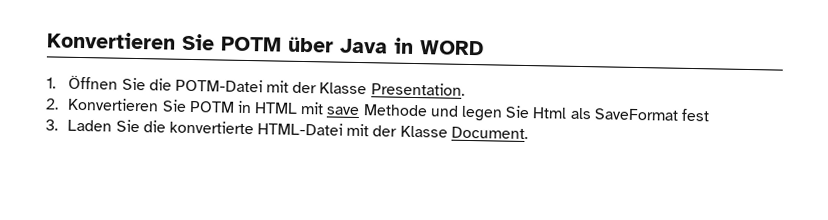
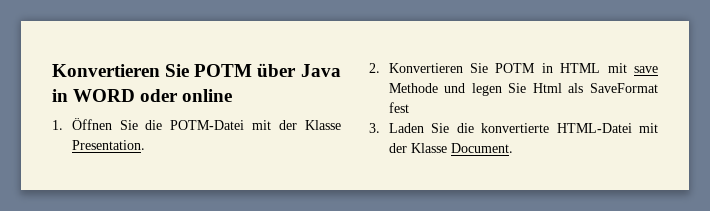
(484, 48) none -> [140,89,233,102] oder online

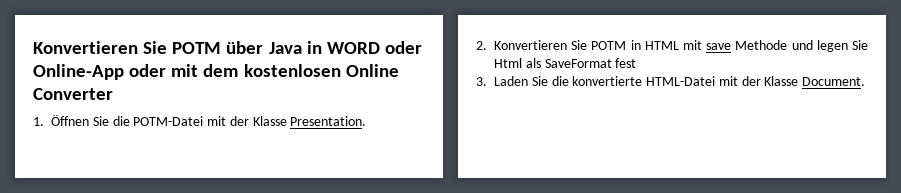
[182,89,233,102] online -> [33,64,399,80] [33,88,113,100] Online-App oder mit dem kostenlosen Online Converter

